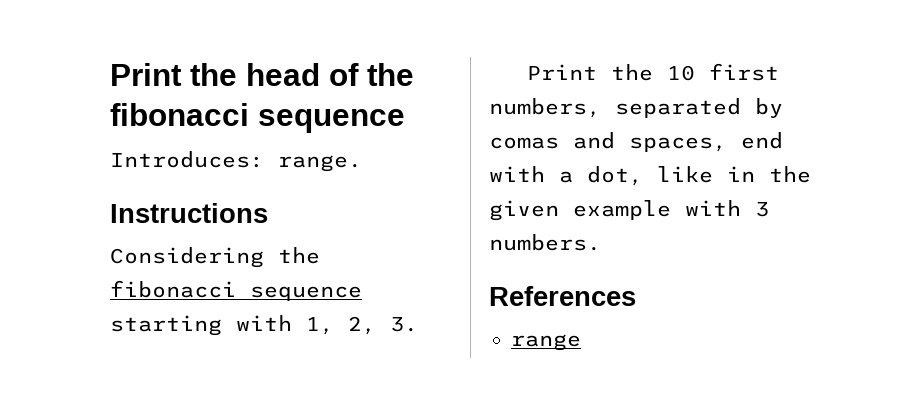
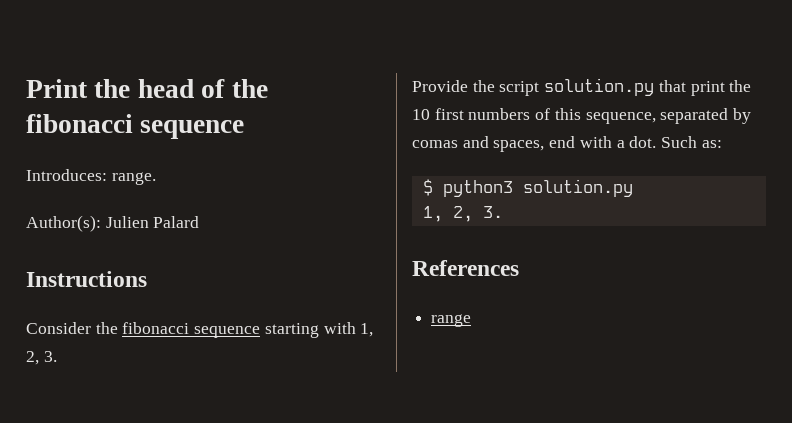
(362, 163) none -> [26,215,200,232] // Author(s): Julien Palard
[110,247,264,268] Considering -> [26,322,91,334] Consider
[526,63,779,81] [489,98,601,118] Print the 10 first numbers, -> [412,78,752,96] [412,108,656,124] Provide the script solution.py that print the 10 first numbers of this sequence,
[587,166,811,186] [489,200,769,221] [489,234,601,251] dot, like in the given example with 3 numbers. -> [629,136,722,148] [422,179,633,197] [422,206,503,222] dot. Such as: // $ python3 solution.py // 1, 2, 3.

